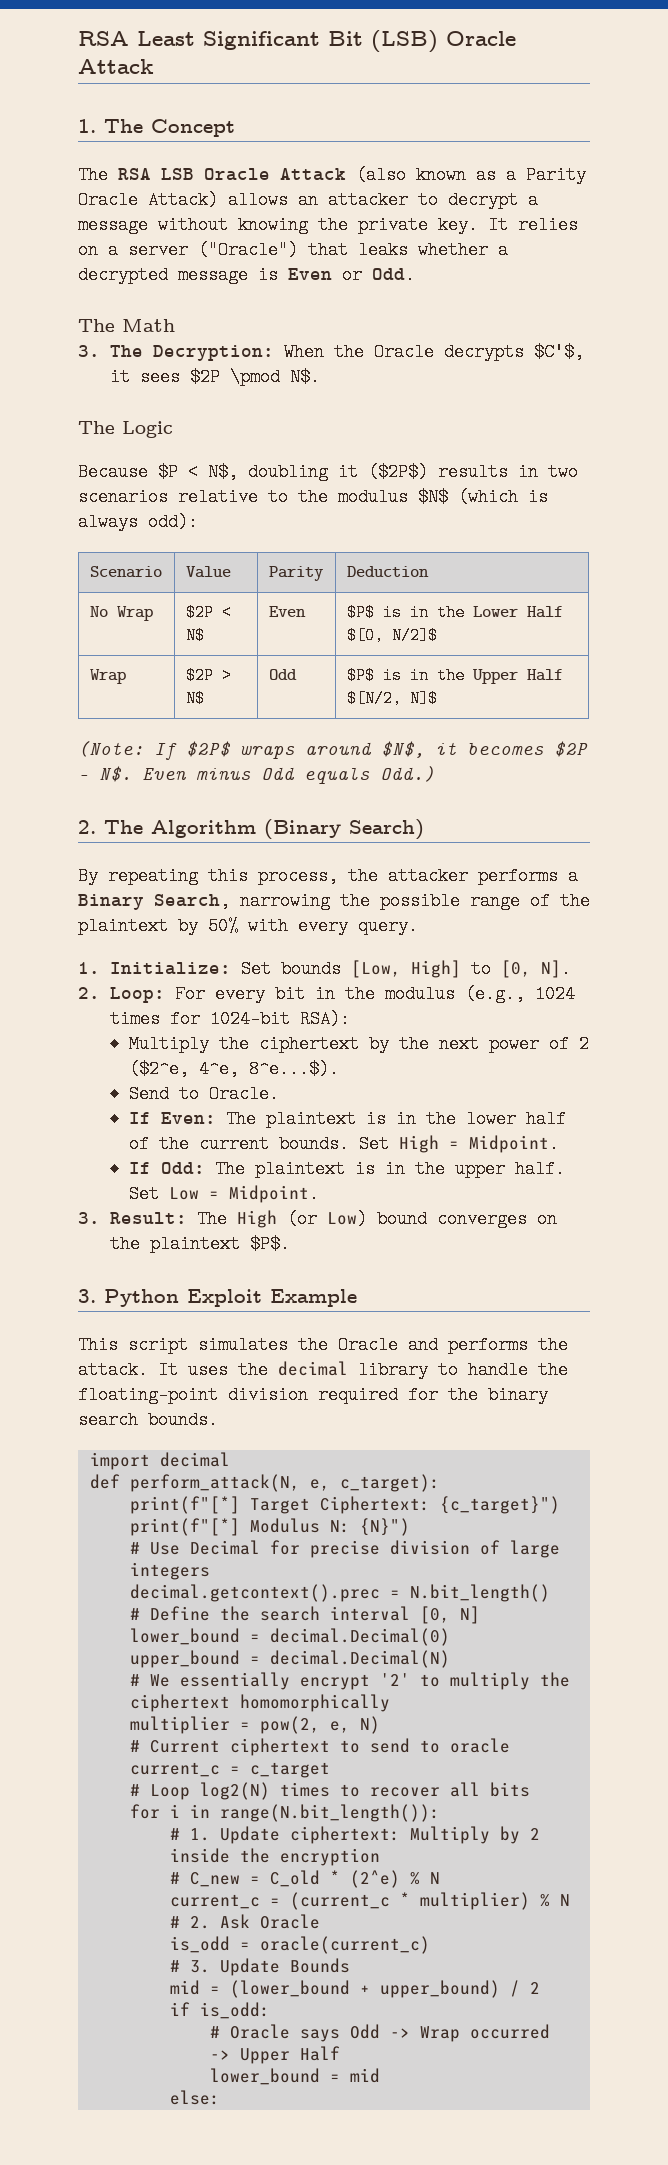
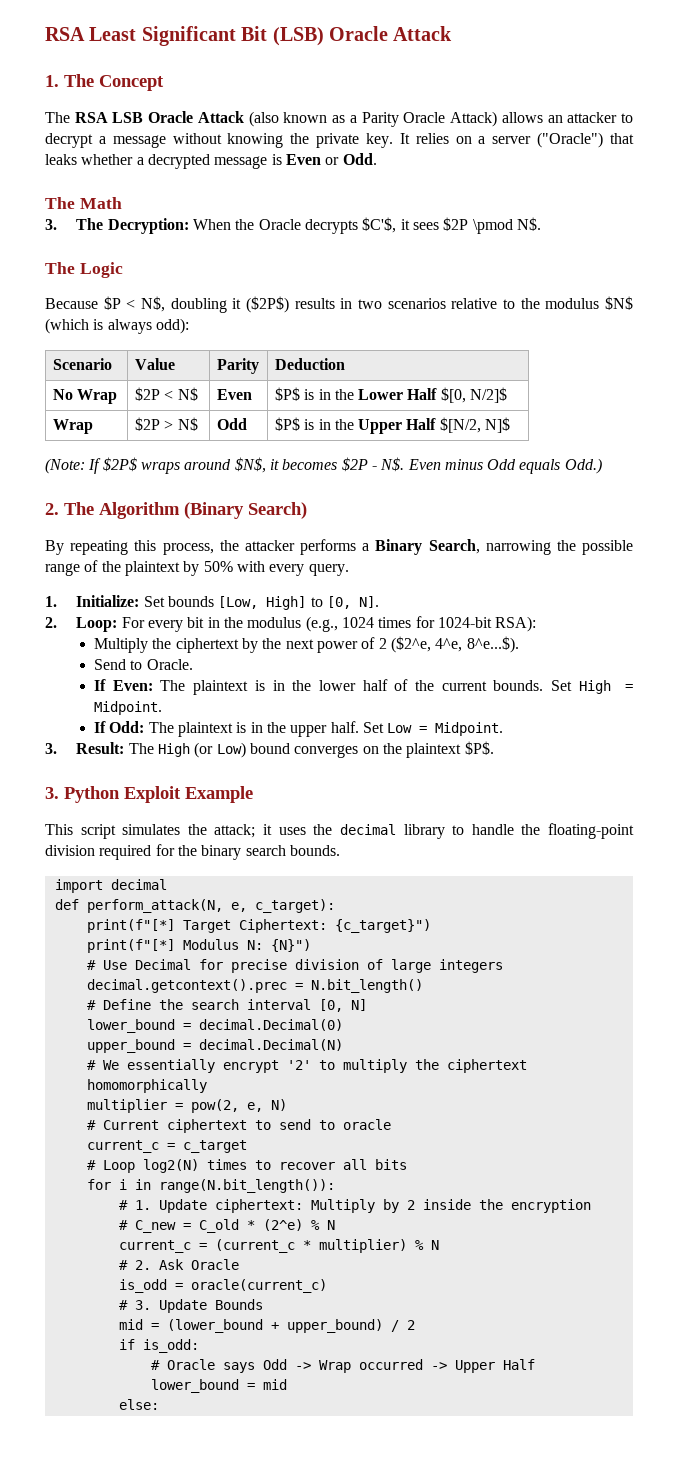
[338,1336,568,1354] [78,1361,178,1379] Oracle and performs the attack. It -> [214,824,273,838] attack; it

